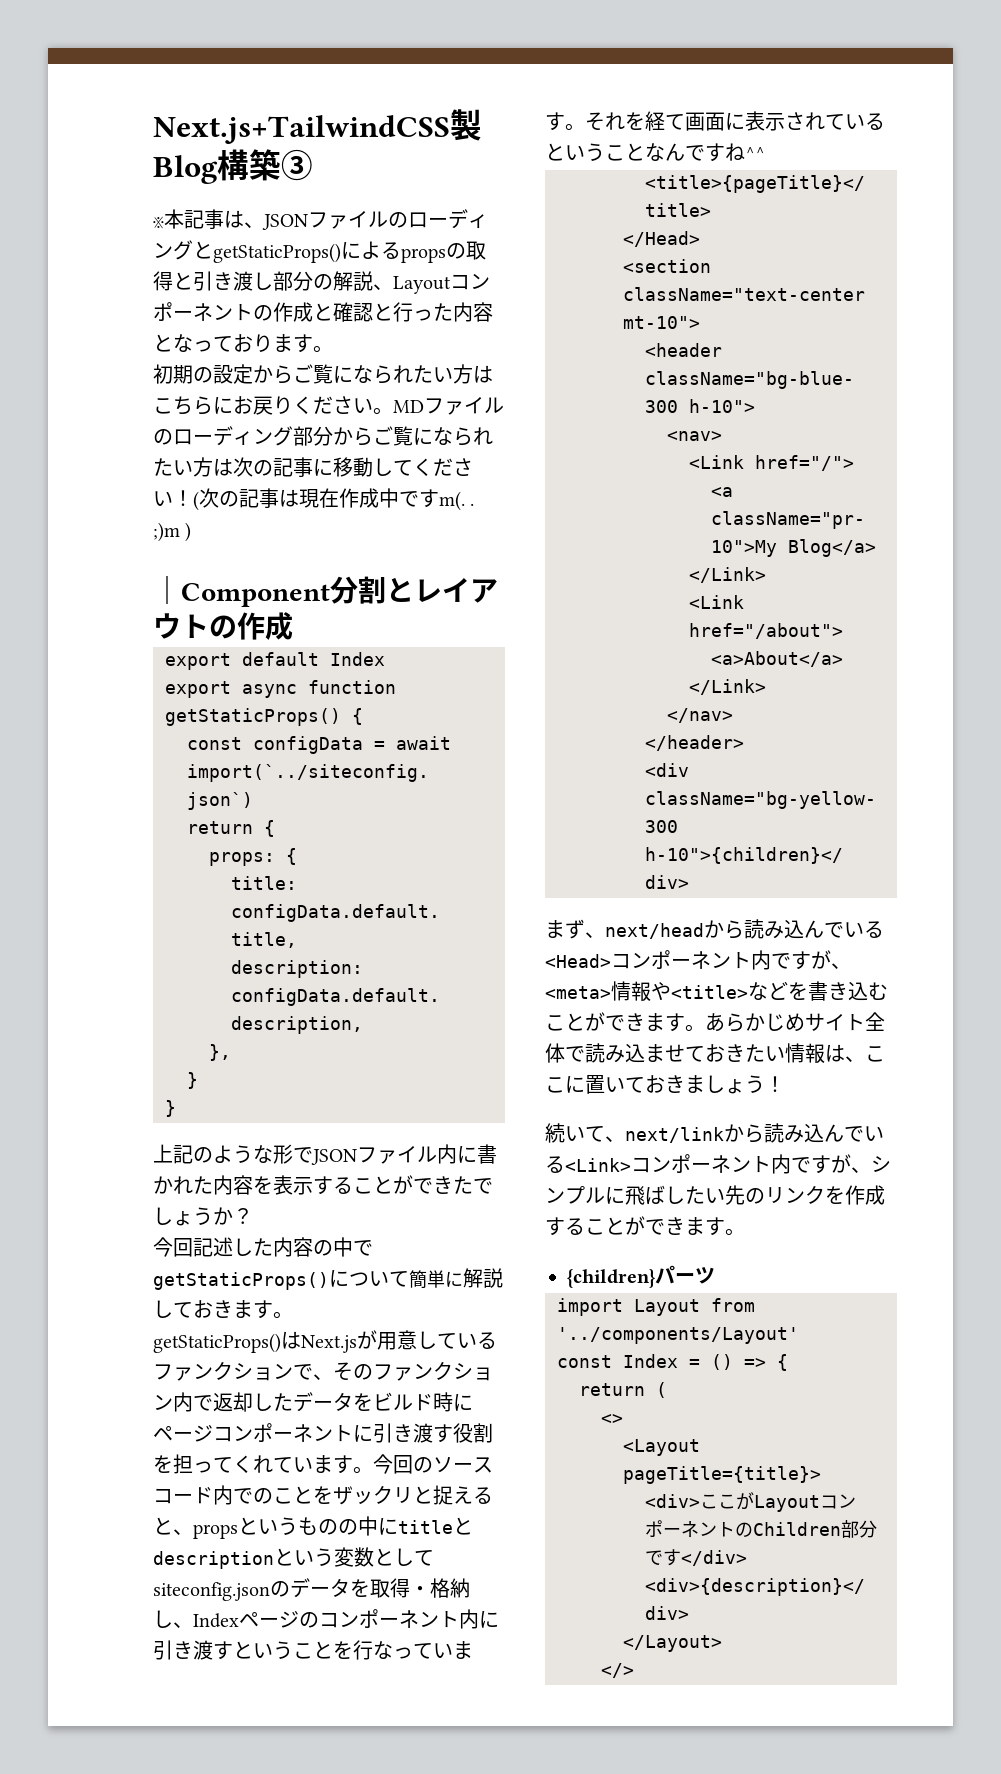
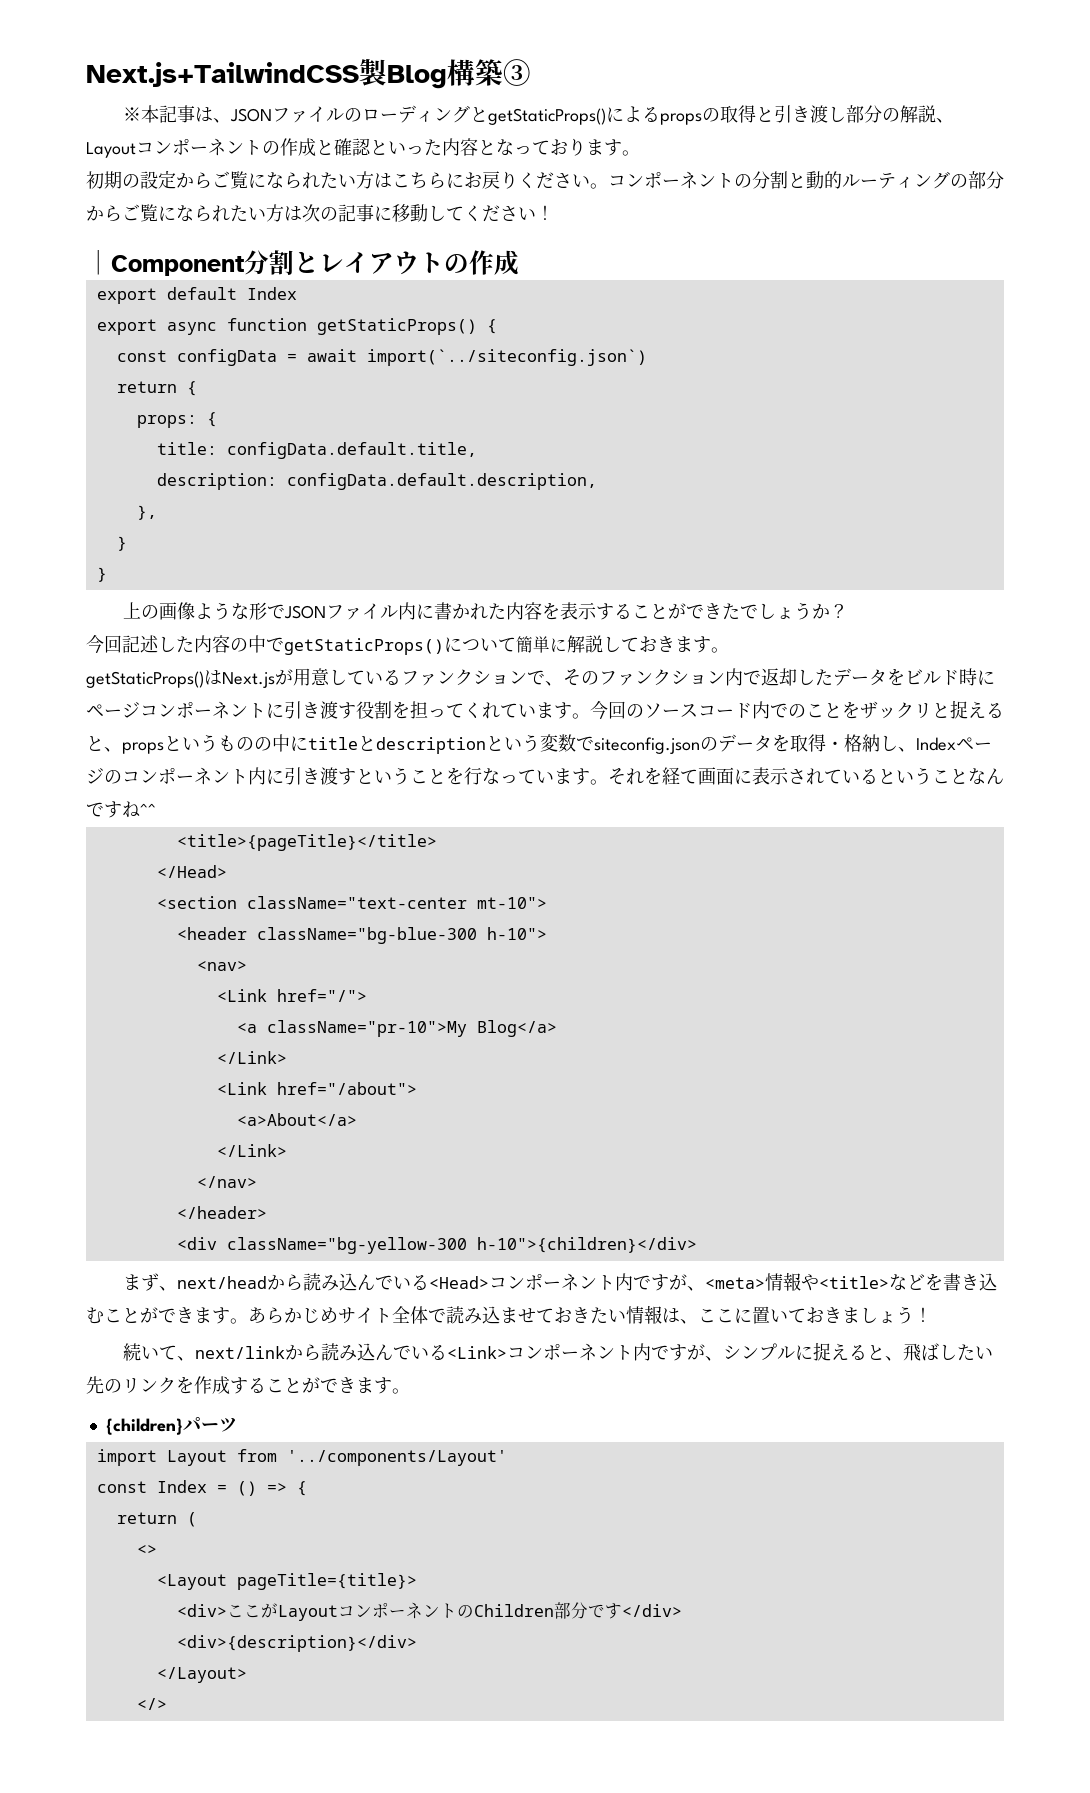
[393,302,413,322] 行 -> [388,141,406,155] い
[393,397,504,415] [153,426,293,446] MDファイルのローディング -> [608,171,968,189] コンポーネントの分割と動的ルーティングの
[193,488,475,511] [153,522,192,542] (次の記事は現在作成中ですm(. . ;)m ) -> (554, 212) none
[173,1145,213,1164] 記の -> [141,602,196,620] の画像
[374,1548,434,1566] として -> [576,736,594,751] で
(625, 1195) none -> [813,1342,904,1361] 捉えると、

